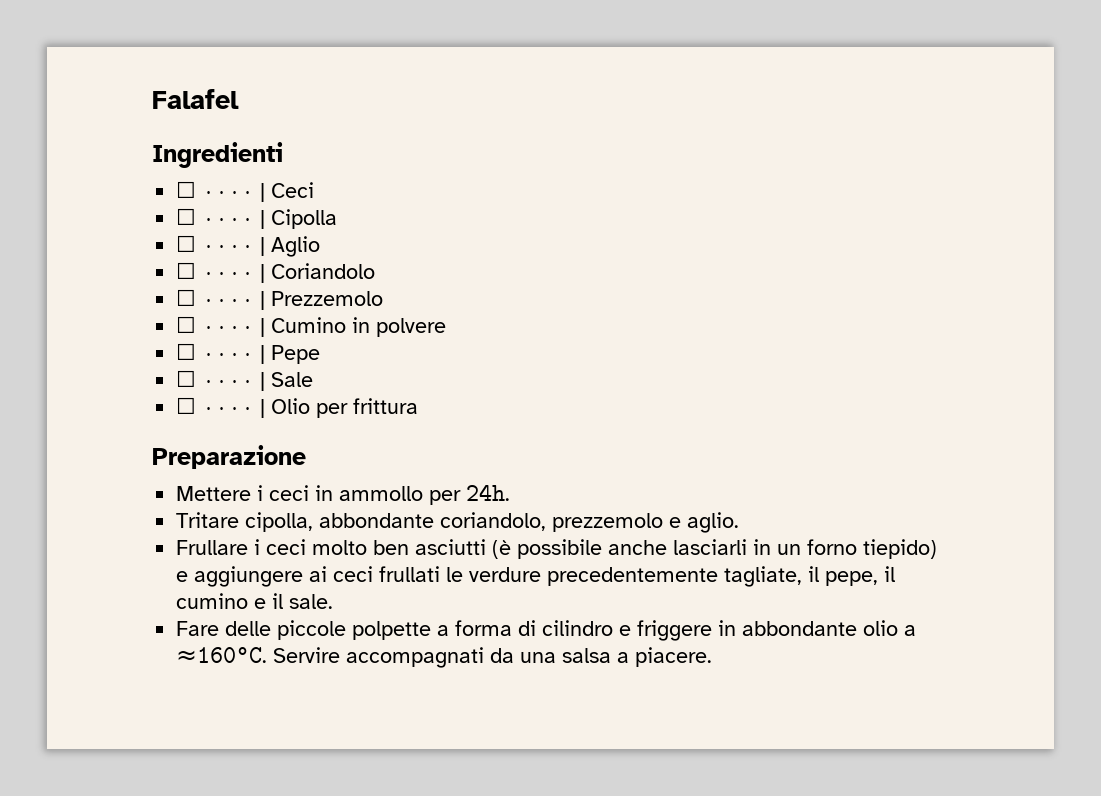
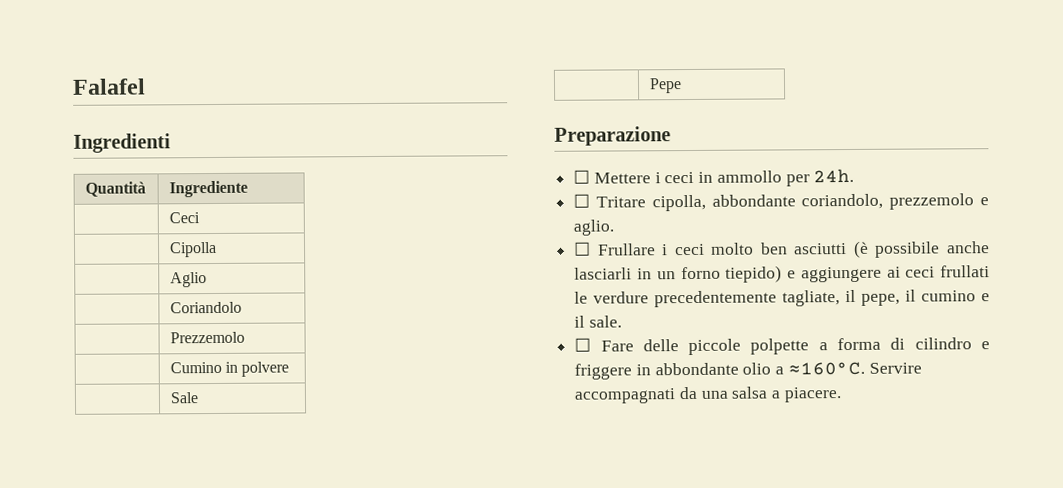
[176,181,315,202] [176,208,338,229] [176,235,321,257] [176,262,376,283] [176,289,384,310] [176,316,447,337] [176,343,321,364] [176,370,314,391] [176,397,419,418] // ☐ ···· | Ceci // ☐ ···· | Cipolla // ☐ ···· | Aglio // ☐ ···· | Coriandolo // ☐ ···· | Prezzemolo // ☐ ···· | Cumino in polvere // ☐ ···· | Pepe // ☐ ···· | Sale // ☐ ···· | Olio per frittura -> [84,181,146,197] [168,180,248,198] [168,212,200,224] [168,241,217,258] [169,272,207,288] [169,301,242,314] [169,331,245,344] [169,361,290,377] [169,392,198,404] [648,78,682,94] // Quantità | Ingrediente // | Ceci // | Cipolla // | Aglio // | Coriandolo // | Prezzemolo // | Cumino in polvere // | Sale // | Pepe
(306, 457) none -> [573,169,591,184] ☐
(511, 492) none -> [573,193,591,208] ☐
(740, 522) none -> [573,241,592,256] ☐
(334, 601) none -> [574,337,592,352] ☐

